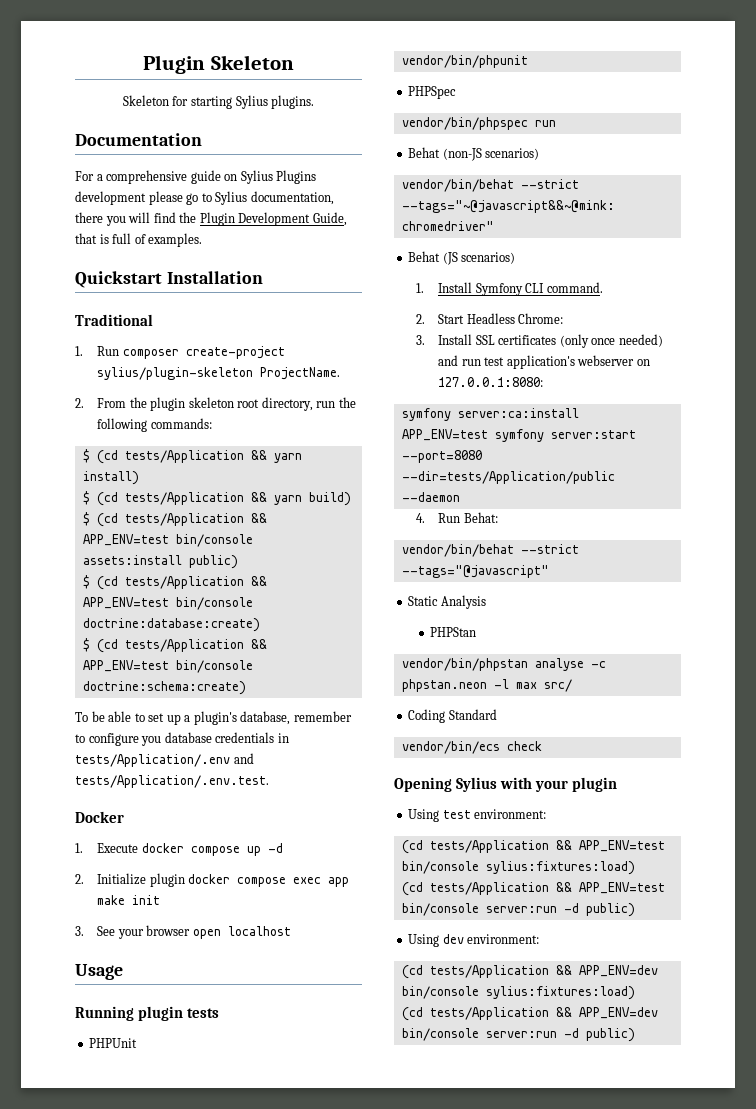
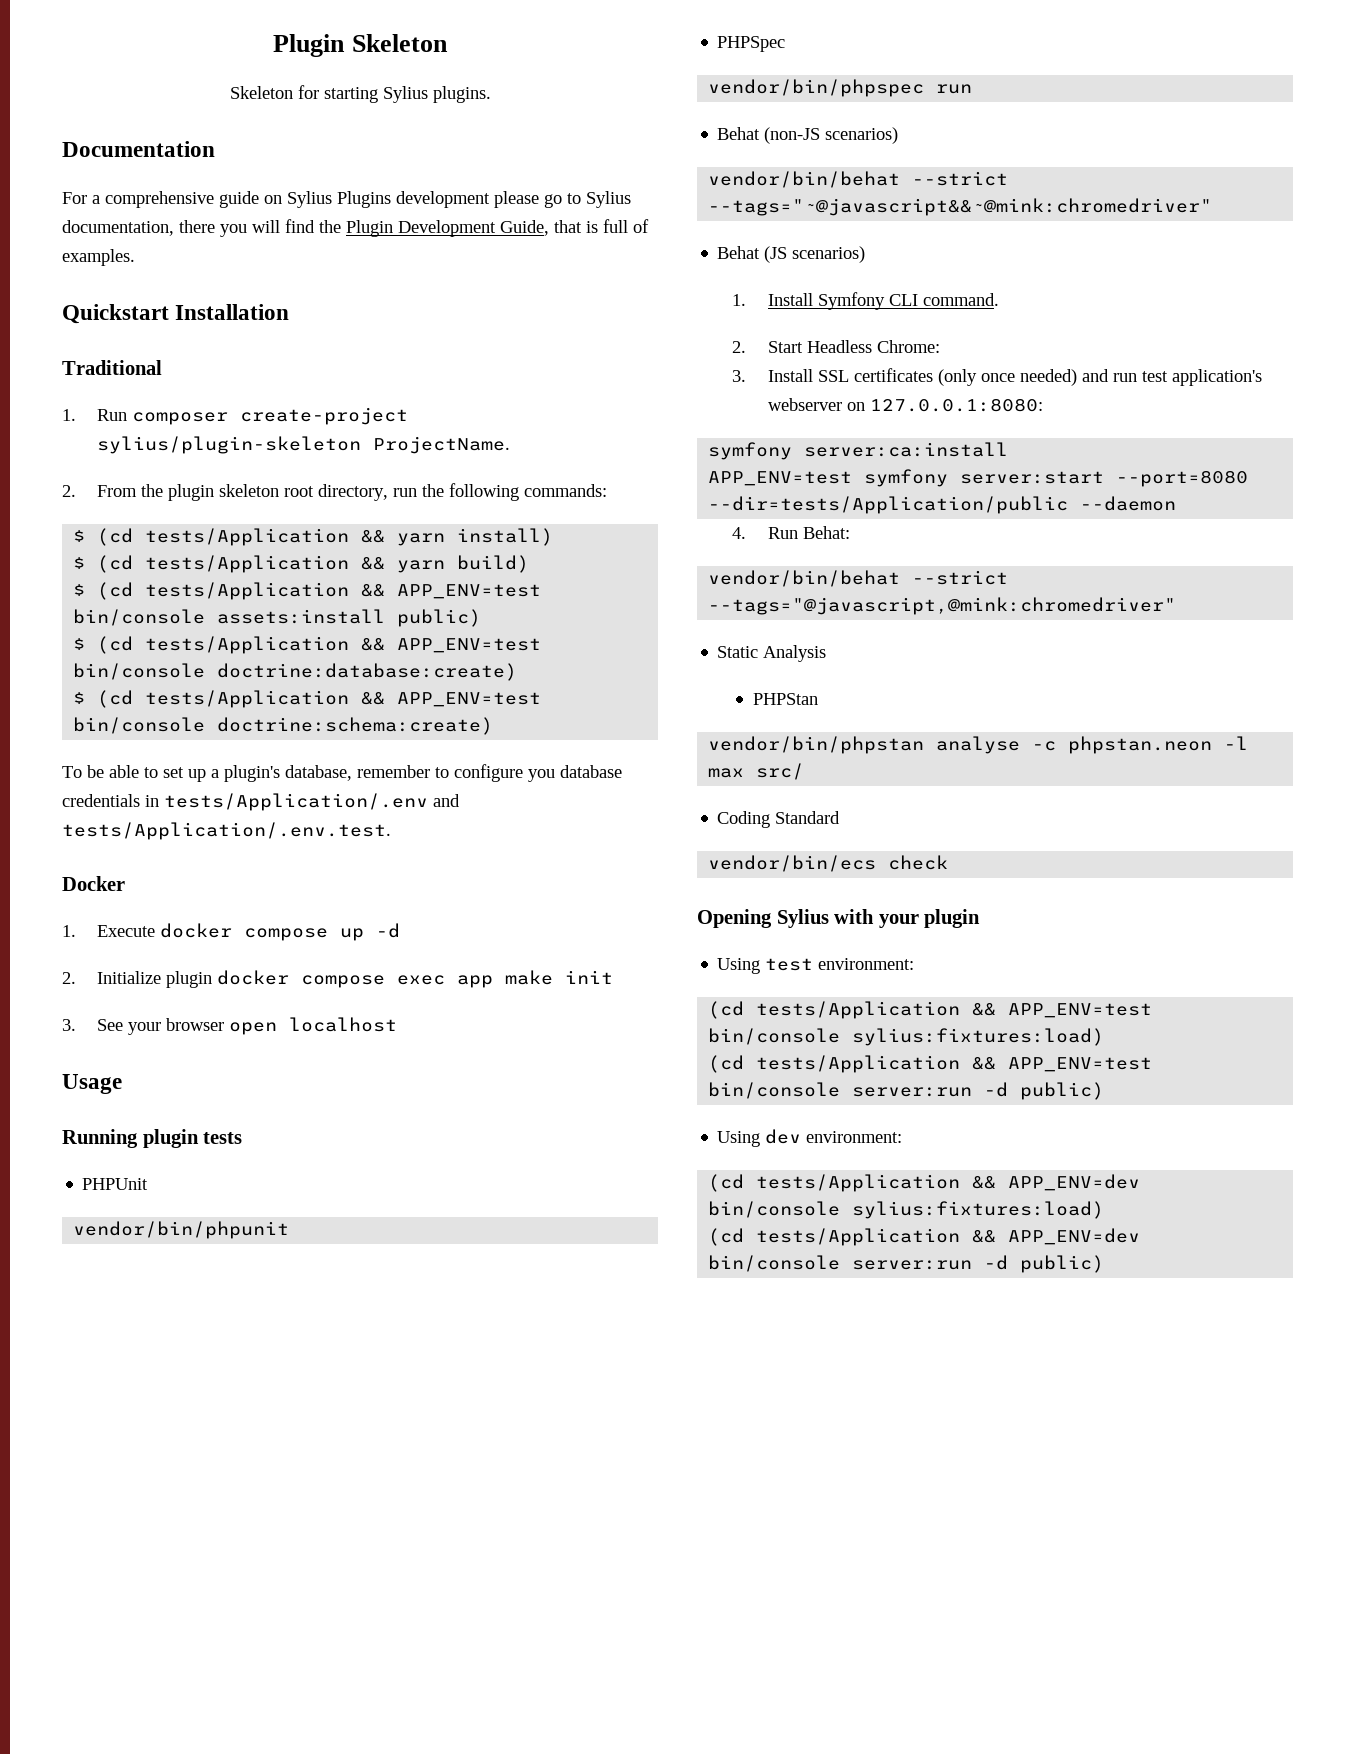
[401,565,549,578] --tags="@javascript" -> [708,597,1177,615] --tags="@javascript,@mink:chromedriver"

